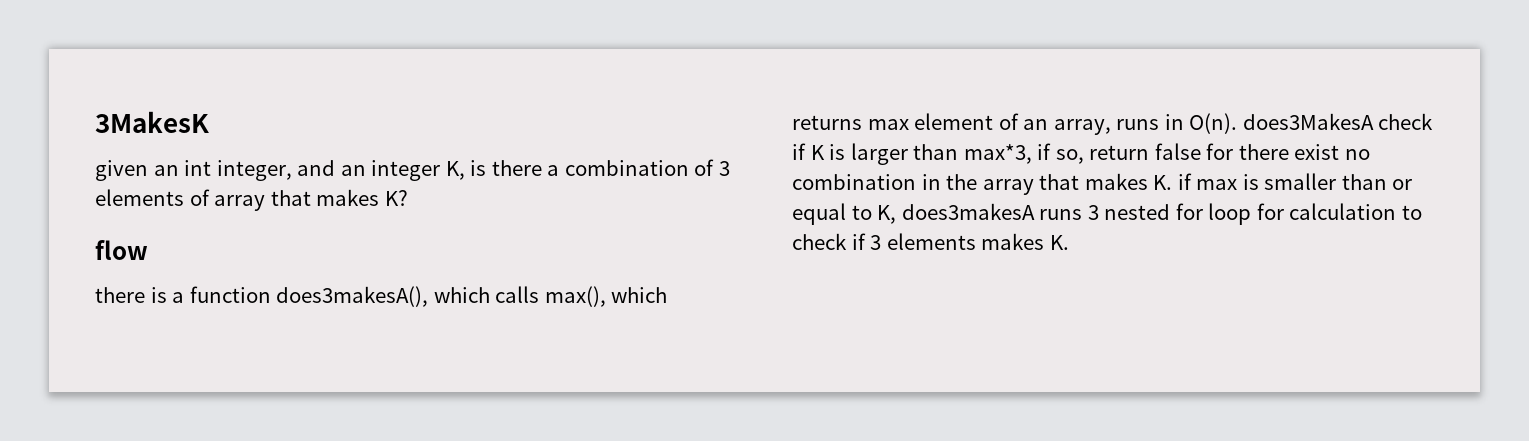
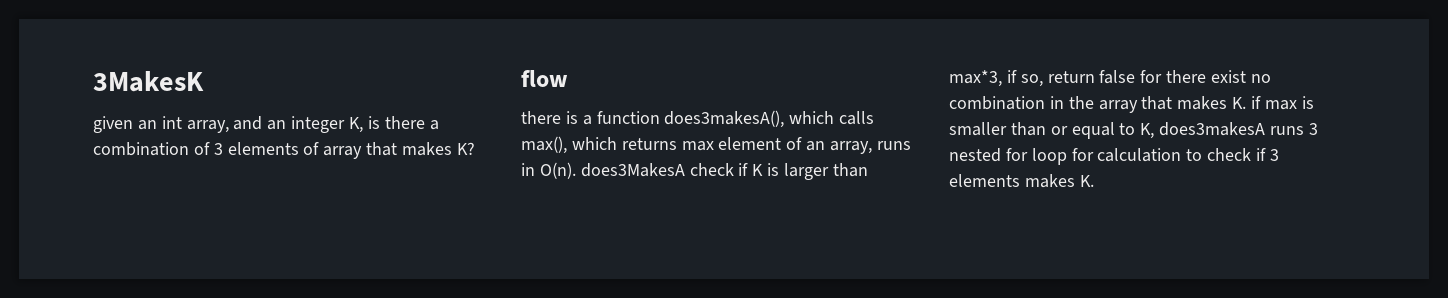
[216,160,292,181] integer, -> [186,120,229,133] array,

